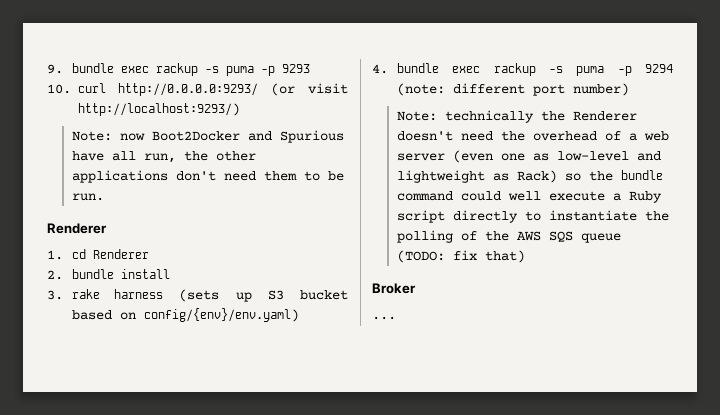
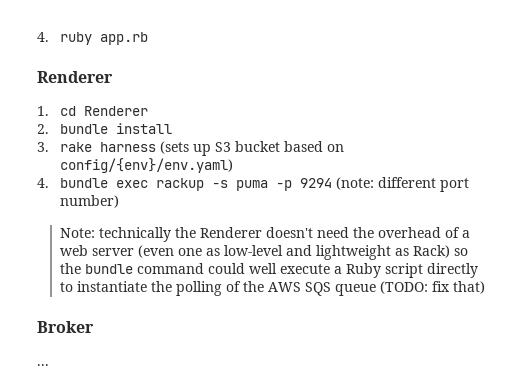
[47,63,311,76] [47,83,348,96] [78,103,240,116] [72,130,345,143] [72,151,257,163] [72,170,345,183] [72,193,105,201] 9. bundle exec rackup -s puma -p 9293 // 10. curl http://0.0.0.0:9293/ (or visit http://localhost:9293/) // Note: now Boot2Docker and Spurious have all run, the other applications don't need them to be run. -> [37,32,148,45] 4. ruby app.rb

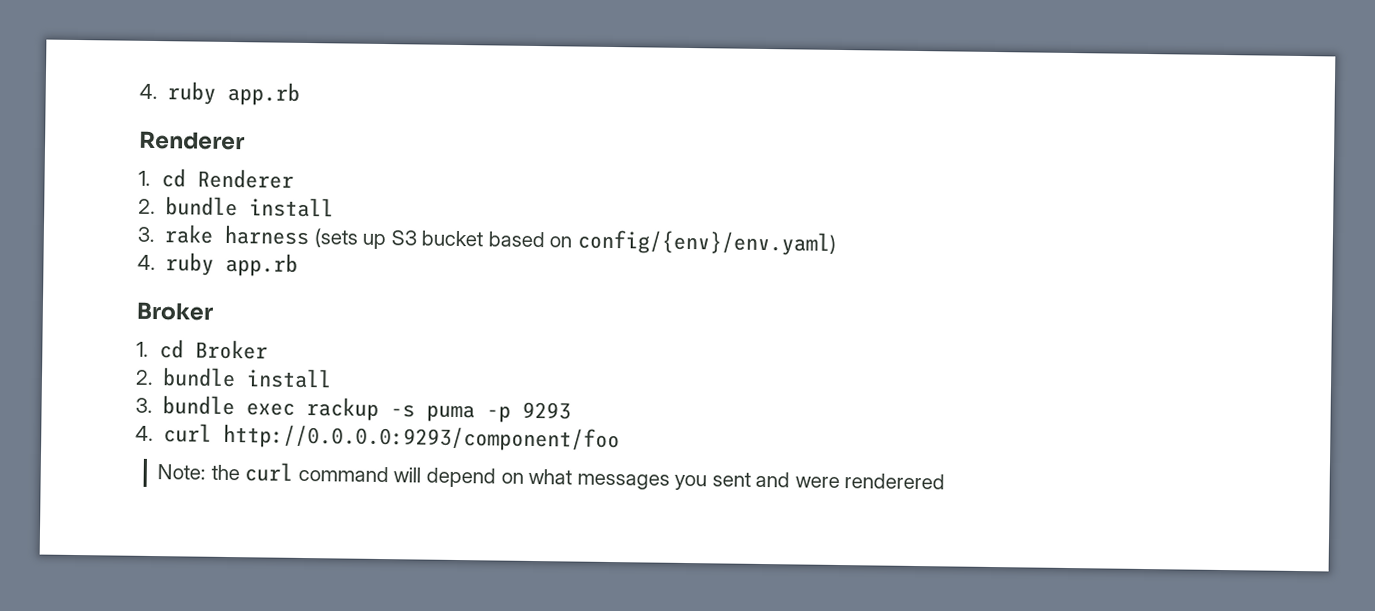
(49, 183) none -> [165,252,299,277] [136,301,214,321] [136,339,269,360] [135,367,333,389] [135,397,153,414] ruby app.rb // Broker // 1. cd Broker // 2. bundle install // 3.
[299,177,469,192] [59,195,119,208] [59,227,470,242] [59,245,468,260] [59,263,478,278] [59,281,485,296] [37,321,94,333] [37,364,49,366] 9294 (note: different port number) // Note: technically the Renderer doesn't need the overhead of a web server (even one as low-level and lightweight as Rack) so the bundle command could well execute a Ruby script directly to instantiate the polling of the AWS SQS queue (TODO: fix that) // Broker // ... -> [522,401,572,420] [135,423,621,453] [157,462,946,491] 9293 // 4. curl http://0.0.0.0:9293/component/foo // Note: the curl command will depend on what messages you sent and were renderered

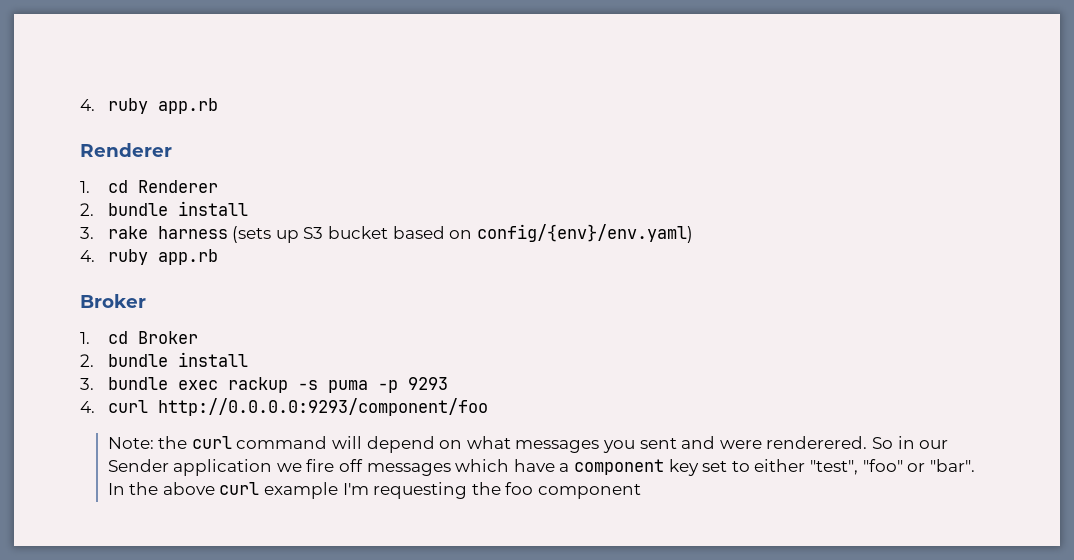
[844,473,946,490] renderered -> [766,436,949,449] [107,459,975,476] [107,482,642,499] renderered. So in our Sender application we fire off messages which have a component key set to either "test", "foo" or "bar". In the above curl example I'm requesting the foo component

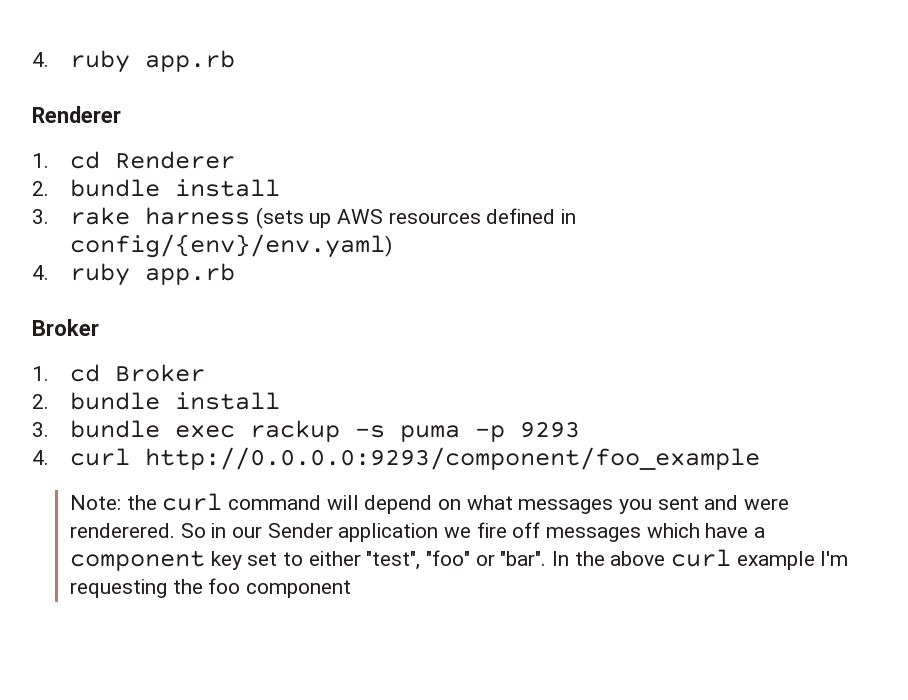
[303,226,473,239] S3 bucket based on -> [336,208,576,224] AWS resources defined in
[157,398,488,416] http://0.0.0.0:9293/component/foo -> [144,447,760,470] http://0.0.0.0:9293/component/foo_example

